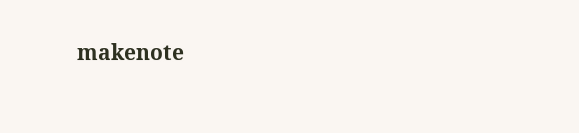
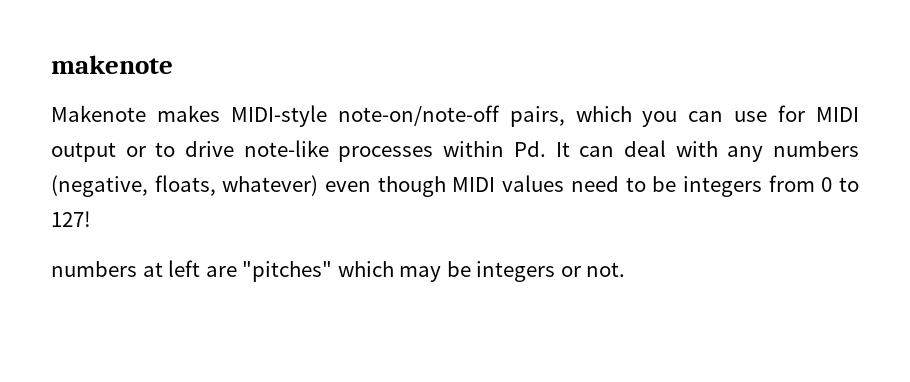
(184, 52) none -> [51,105,859,127] [51,140,860,162] [51,175,860,197] [51,211,91,227] [51,260,626,282] // Makenote makes MIDI-style note-on/note-off pairs, which you can use for MIDI output or to drive note-like processes within Pd. It can deal with any numbers (negative, floats, whatever) even though MIDI values need to be integers from 0 to 127! // numbers at left are "pitches" which may be integers or not.

